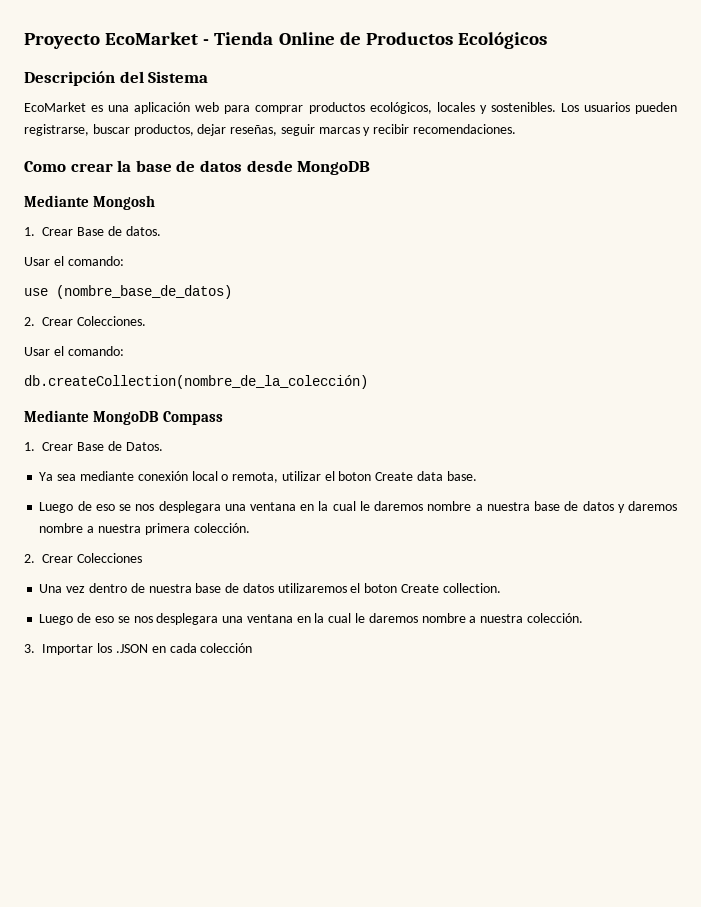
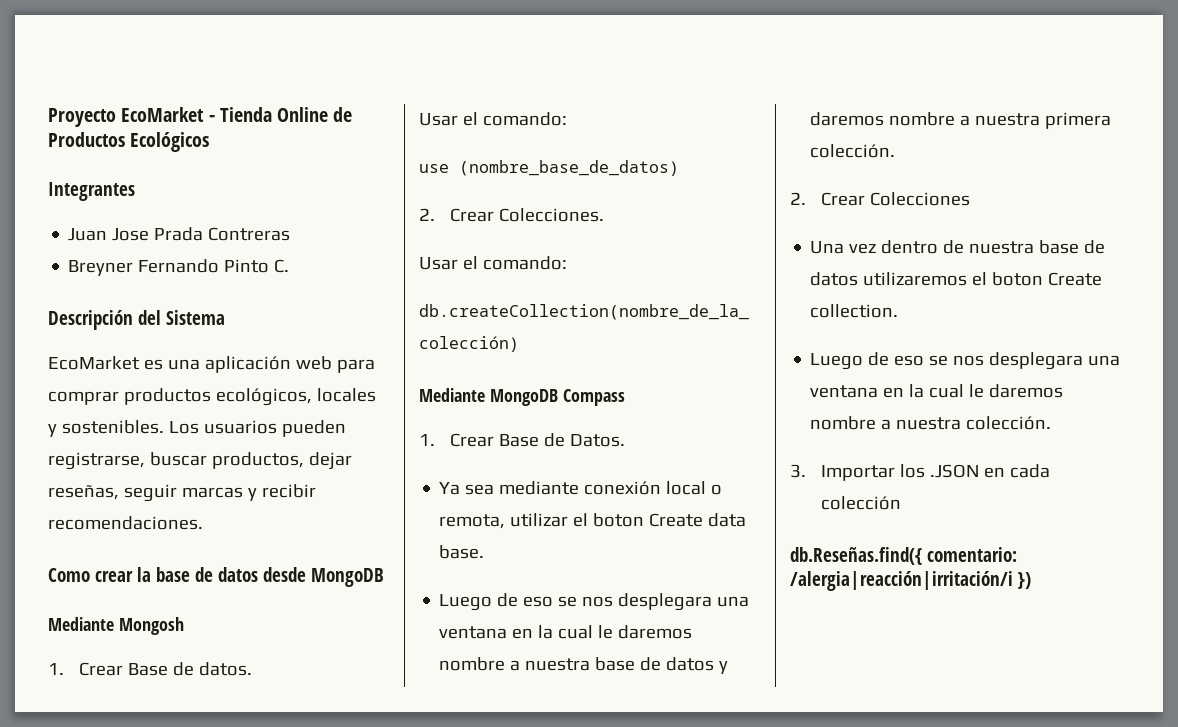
(547, 40) none -> [48,182,135,201] [68,227,291,241] [68,259,290,276] // Integrantes // Juan Jose Prada Contreras // Breyner Fernando Pinto C.
(253, 648) none -> [790,547,1017,565] [790,571,1031,591] // db.Reseñas.find({ comentario: /alergia|reacción|irritación/i })

